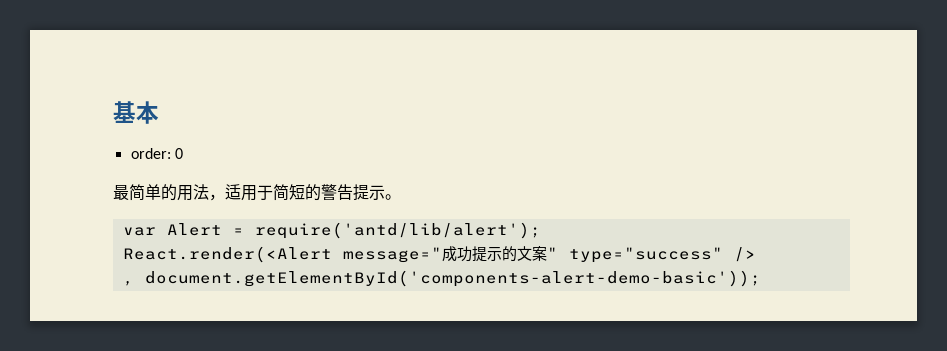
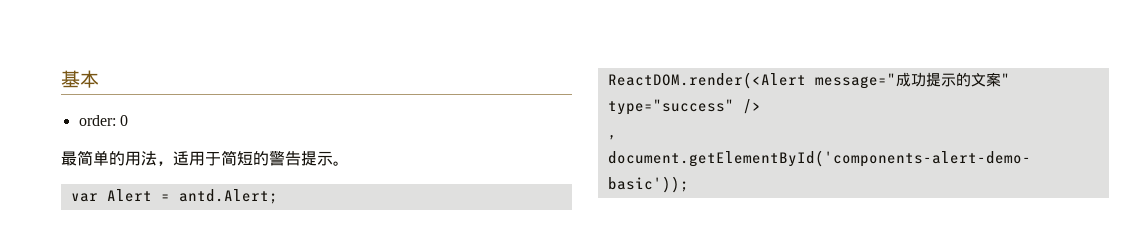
[254,222,541,239] [122,246,332,263] require('antd/lib/alert'); // React.render(<Alert -> [178,189,278,204] [607,72,806,89] antd.Alert; // ReactDOM.render(<Alert

